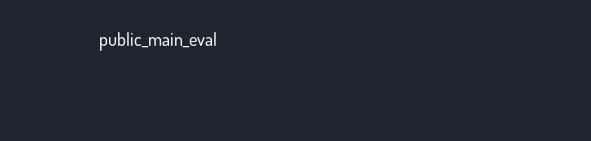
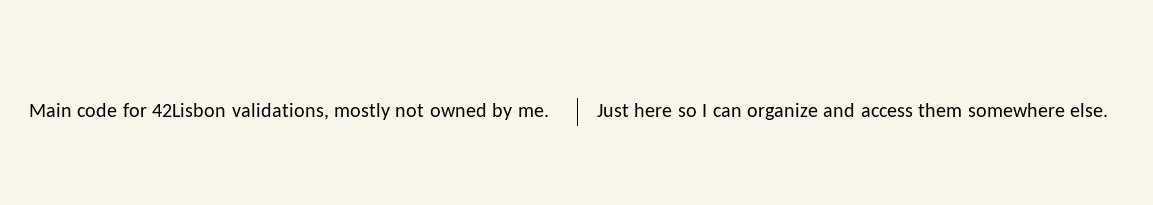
[99,32,217,51] public_main_eval -> [29,103,1108,120] Main code for 42Lisbon validations, mostly not owned by me. Just here so I can organize and access them somewhere else.

